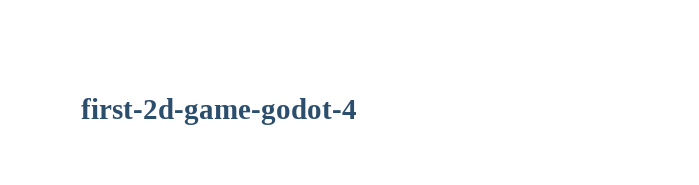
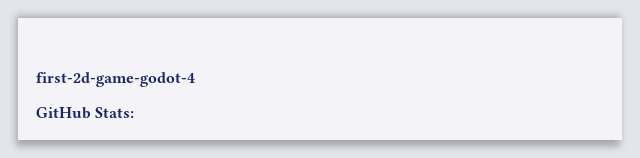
(357, 111) none -> [36,107,135,119] // GitHub Stats:

